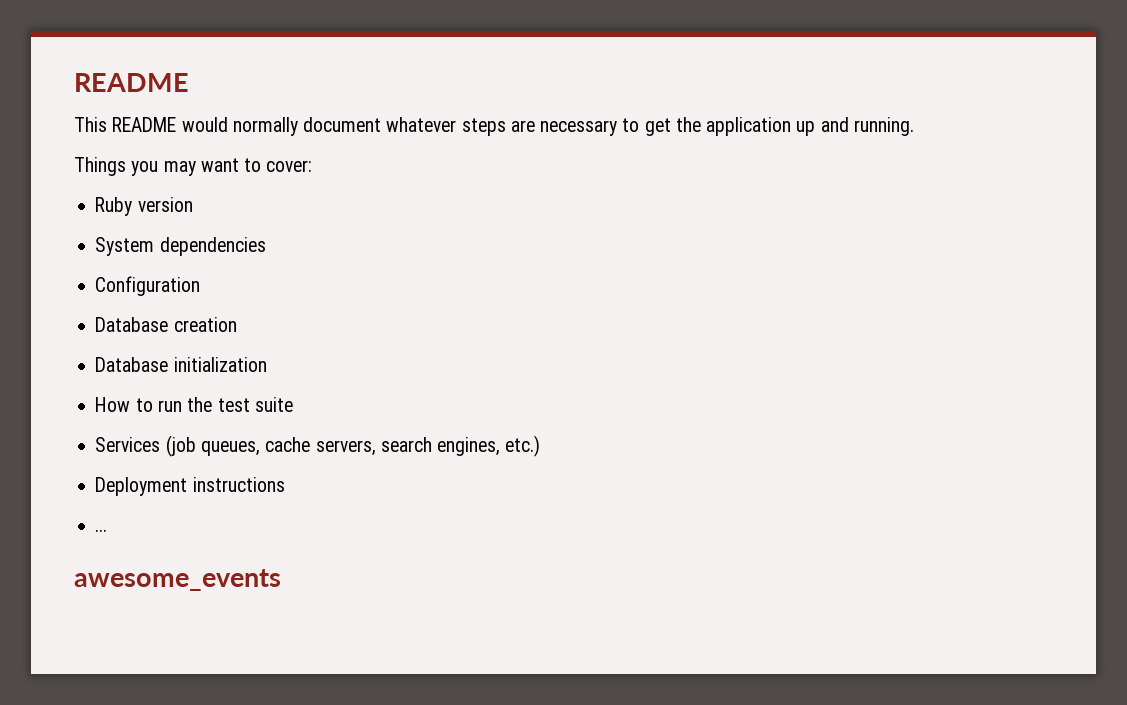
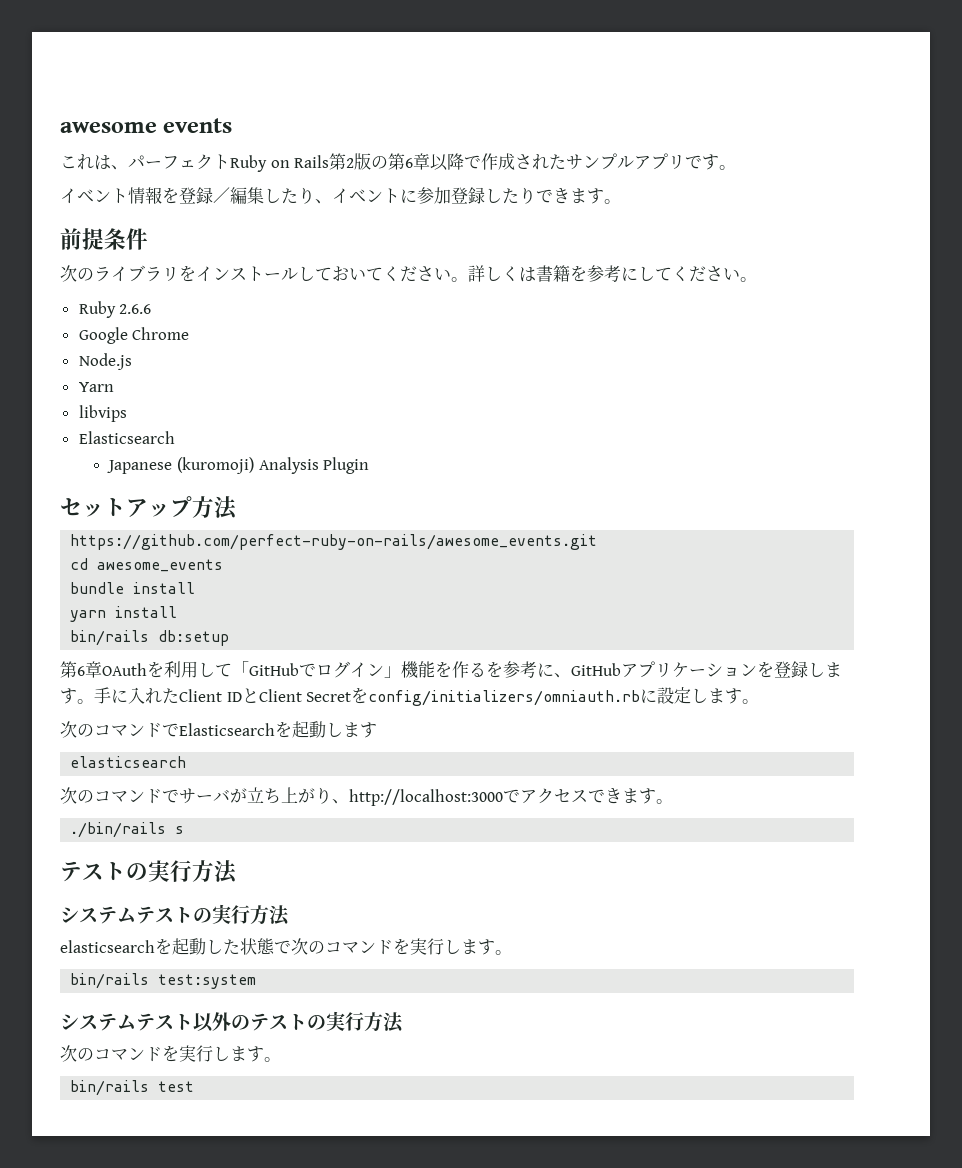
[74,73,189,92] [74,117,914,136] [74,157,313,176] [95,197,193,216] [95,237,266,256] [95,276,201,296] [95,317,237,332] [95,357,267,372] [95,397,293,412] [95,435,541,457] [95,477,285,496] [95,529,108,532] [74,569,281,591] README // This README would normally document whatever steps are necessary to get the application up and running. // Things you may want to cover: // Ruby version // System dependencies // Configuration // Database creation // Database initialization // How to run the test suite // Services (job queues, cache servers, search engines, etc.) // Deployment instructions // ... // awesome_events -> [60,118,233,133] [60,153,737,172] [60,187,621,204] [60,228,148,250] [60,265,757,282] [78,301,152,318] [78,327,190,344] [78,353,132,370] [78,382,114,392] [78,405,127,422] [78,431,175,444] [107,457,370,474] [60,496,238,520] [70,534,598,550] [70,558,224,572] [70,582,196,594] [70,606,178,622] [70,630,230,646] [60,661,842,678] [60,687,760,706] [60,721,377,738] [70,756,187,768] [60,787,673,806] [70,822,185,838] [60,860,238,884] [60,904,290,926] [60,938,512,955] [70,973,257,989] [60,1011,404,1033] [60,1045,281,1062] [70,1080,195,1096] awesome events // これは、パーフェクトRuby on Rails第2版の第6章以降で作成されたサンプルアプリです。 // イベント情報を登録／編集したり、イベントに参加登録したりできます。 // 前提条件 // 次のライブラリをインストールしておいてください。詳しくは書籍を参考にしてください。 // Ruby 2.6.6 // Google Chrome // Node.js // Yarn // libvips // Elasticsearch // Japanese (kuromoji) Analysis Plugin // セットアップ方法 // https://github.com/perfect-ruby-on-rails/awesome_events.git // cd awesome_events // bundle install // yarn install // bin/rails db:setup // 第6章OAuthを利用して「GitHubでログイン」機能を作るを参考に、GitHubアプリケーションを登録します。手に入れたClient IDとClient Secretをconfig/initializers/omniauth.rbに設定します。 // 次のコマンドでElasticsearchを起動します // elasticsearch // 次のコマンドでサーバが立ち上がり、http://localhost:3000でアクセスできます。 // ./bin/rails s // テストの実行方法 // システムテストの実行方法 // elasticsearchを起動した状態で次のコマンドを実行します。 // bin/rails test:system // システムテスト以外のテストの実行方法 // 次のコマンドを実行します。 // bin/rails test

